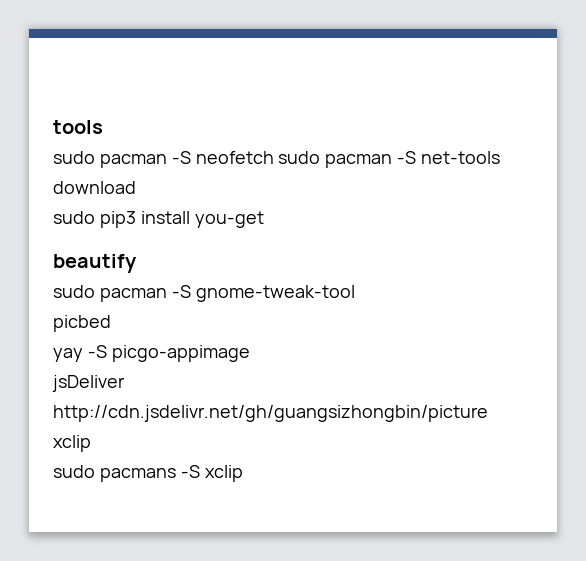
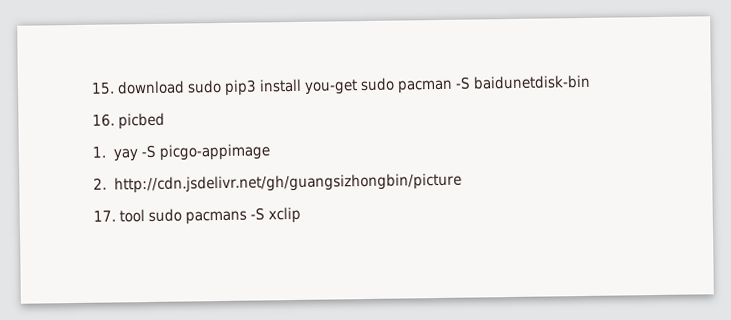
[53,120,103,134] [53,151,501,168] tools // sudo pacman -S neofetch sudo pacman -S net-tools // -> [91,82,115,95] 15.
(136, 187) // -> (186, 87) none
[53,254,137,273] [53,285,355,302] // beautify // sudo pacman -S gnome-tweak-tool // -> [360,74,592,94] [92,113,115,127] sudo pacman -S baidunetdisk-bin // 16.
(111, 323) none -> [92,146,106,158] 1.
[52,375,125,392] jsDeliver // -> [93,177,107,190] 2.
[53,435,91,452] xclip // -> [93,209,146,223] 17. tool

